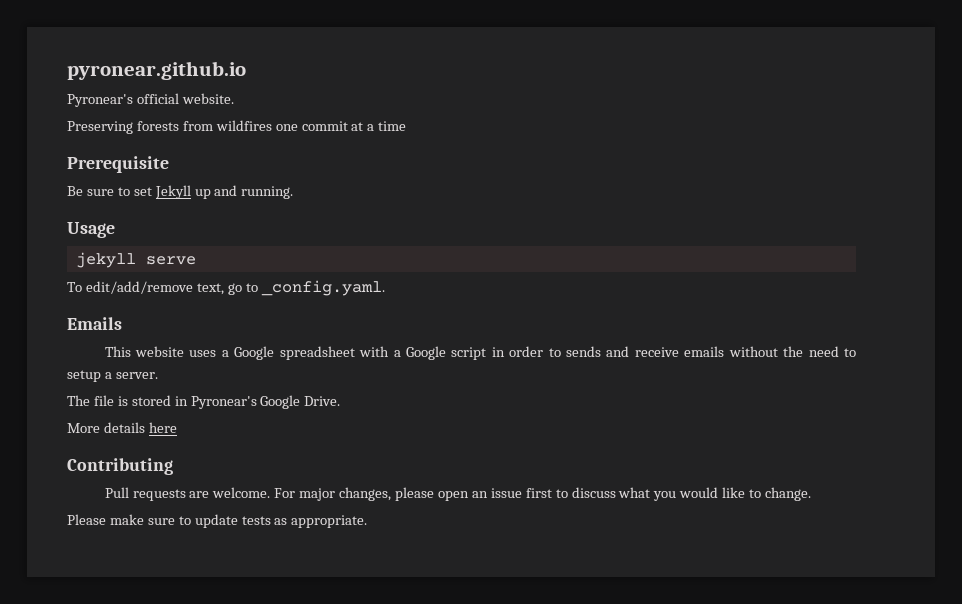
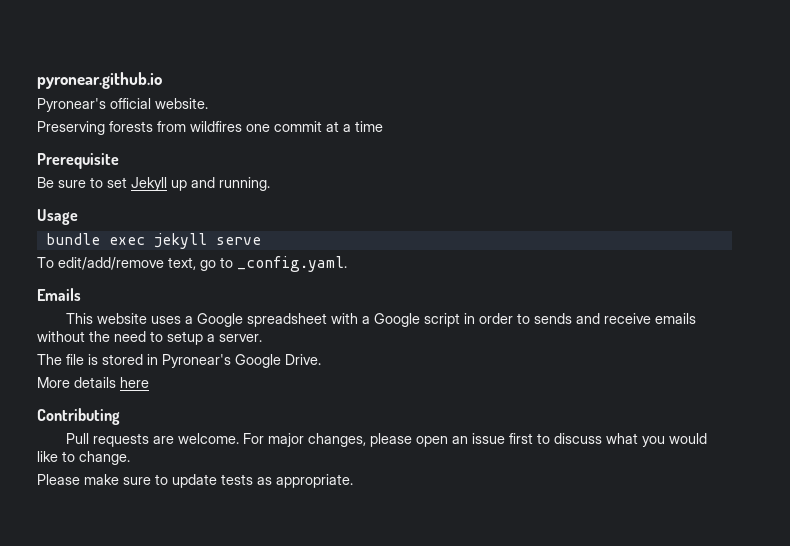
(115, 230) none -> [45,233,145,245] bundle exec

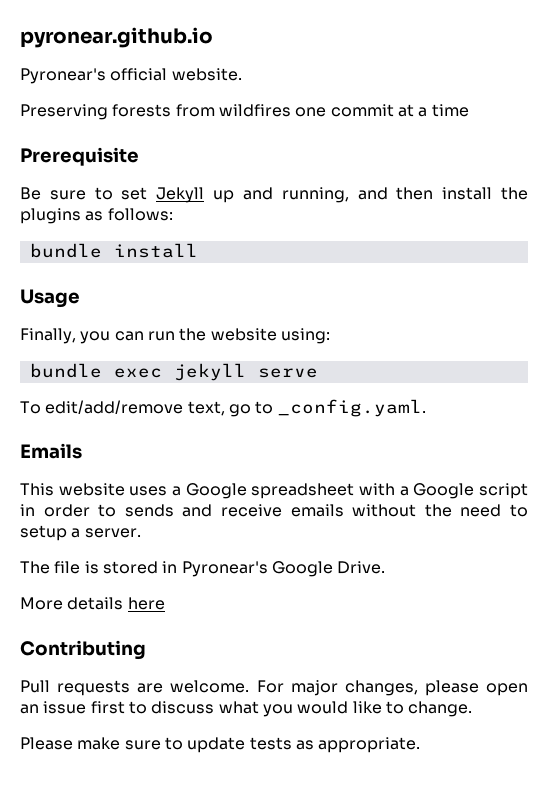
[219,177,270,191] [37,209,78,225] running. // Usage -> [281,187,528,203] [20,208,173,224] [29,243,198,258] [20,289,80,308] [20,328,330,344] running, and then install the plugins as follows: // bundle install // Usage // Finally, you can run the website using:

